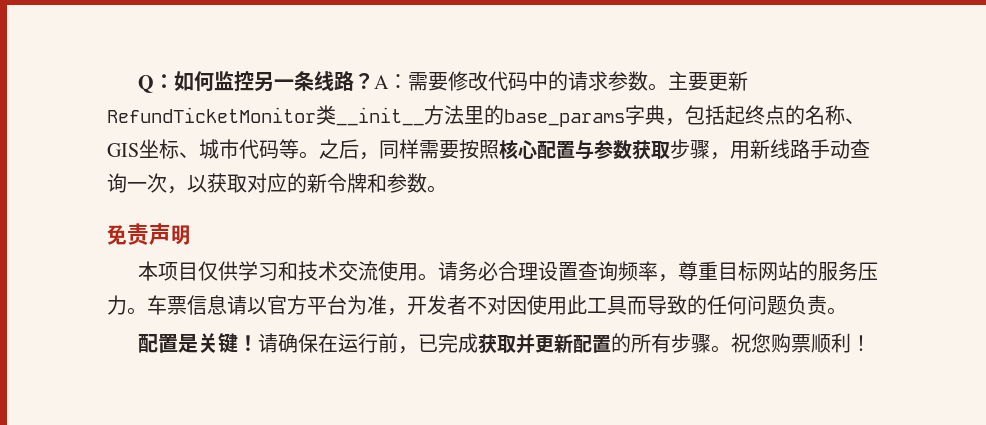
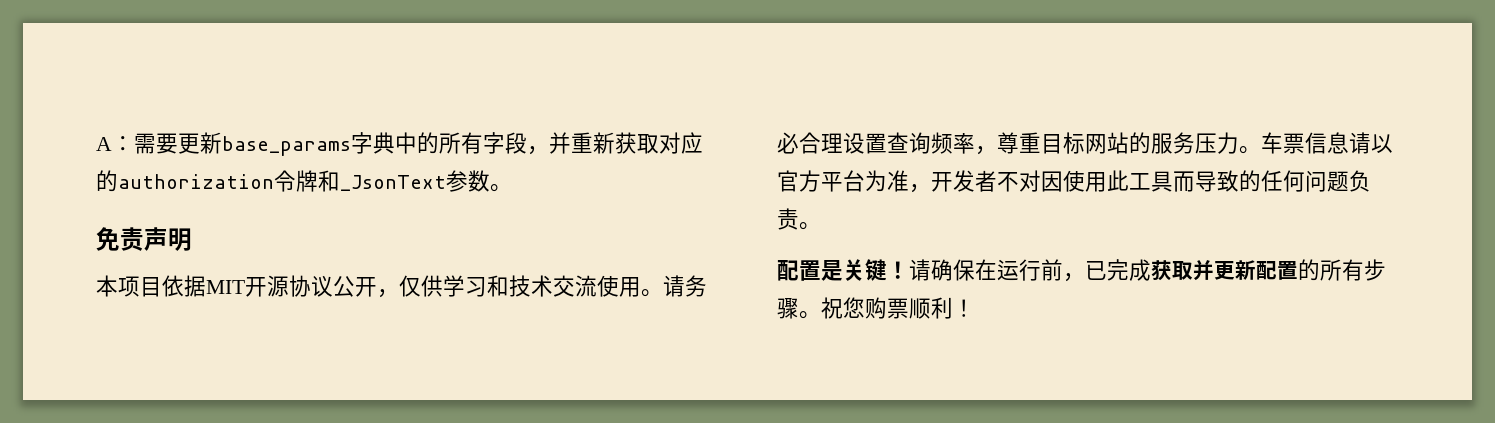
[137,71,748,93] [107,105,865,127] [107,139,870,160] [107,173,387,194] Q：如何监控另一条线路？A：需要修改代码中的请求参数。主要更新RefundTicketMonitor类__init__方法里的base_params字典，包括起终点的名称、GIS坐标、城市代码等。之后，同样需要按照核心配置与参数获取步骤，用新线路手动查询一次，以获取对应的新令牌和 -> [96,132,703,156] [96,170,446,192] A：需要更新base_params字典中的所有字段，并重新获取对应的authorization令牌和_JsonText
(198, 271) none -> [162,275,399,298] 依据MIT开源协议公开，

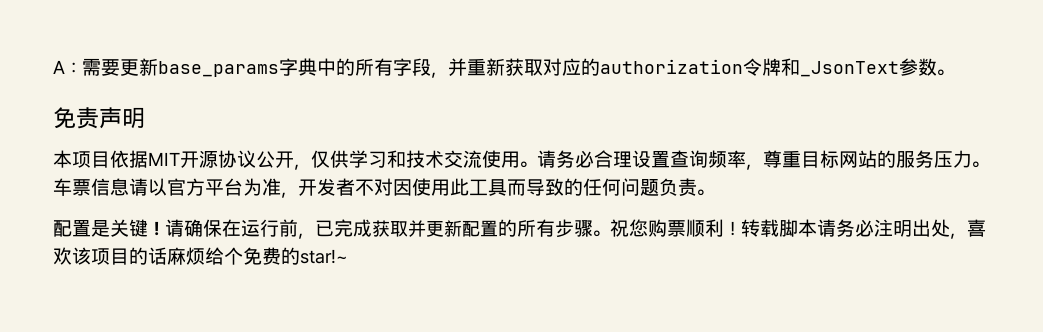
(975, 308) none -> [741,219,986,239] [53,247,348,265] 转载脚本请务必注明出处，喜欢该项目的话麻烦给个免费的star!~

